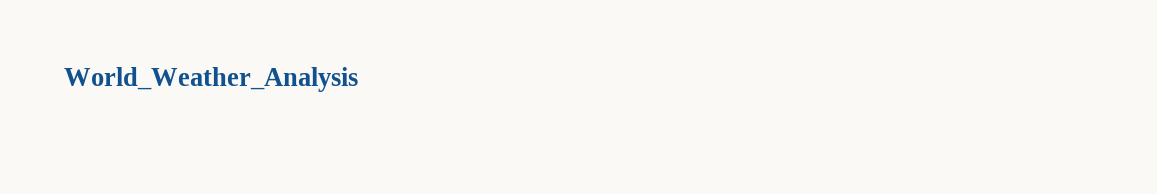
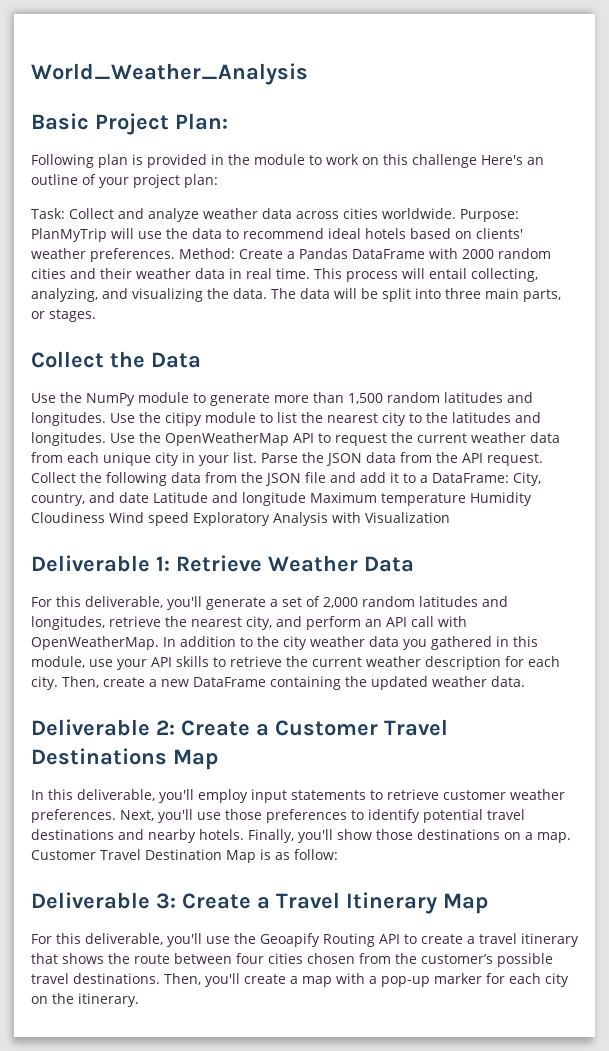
(358, 79) none -> [31,113,228,135] [31,154,544,168] [31,174,218,188] [31,208,519,222] [31,228,523,242] [31,248,551,262] [31,268,538,282] [31,288,561,302] [31,309,96,322] [31,351,201,368] [31,392,533,406] [31,412,541,426] [31,432,560,446] [31,452,543,466] [31,472,541,486] [31,492,532,506] [31,512,450,526] [31,555,414,572] [31,596,508,610] [31,616,467,630] [31,636,538,650] [31,656,560,670] [31,676,525,690] [31,719,448,736] [31,748,218,770] [31,789,565,803] [31,809,525,823] [31,829,571,843] [31,849,338,863] [31,892,488,914] [31,933,579,947] [31,953,553,967] [31,973,569,987] [31,993,139,1007] // Basic Project Plan: // Following plan is provided in the module to work on this challenge Here's an outline of your project plan: // Task: Collect and analyze weather data across cities worldwide. Purpose: PlanMyTrip will use the data to recommend ideal hotels based on clients' weather preferences. Method: Create a Pandas DataFrame with 2000 random cities and their weather data in real time. This process will entail collecting, analyzing, and visualizing the data. The data will be split into three main parts, or stages. // Collect the Data // Use the NumPy module to generate more than 1,500 random latitudes and longitudes. Use the citipy module to list the nearest city to the latitudes and longitudes. Use the OpenWeatherMap API to request the current weather data from each unique city in your list. Parse the JSON data from the API request. Collect the following data from the JSON file and add it to a DataFrame: City, country, and date Latitude and longitude Maximum temperature Humidity Cloudiness Wind speed Exploratory Analysis with Visualization // Deliverable 1: Retrieve Weather Data // For this deliverable, you'll generate a set of 2,000 random latitudes and longitudes, retrieve the nearest city, and perform an API call with OpenWeatherMap. In addition to the city weather data you gathered in this module, use your API skills to retrieve the current weather description for each city. Then, create a new DataFrame containing the updated weather data. // Deliverable 2: Create a Customer Travel Destinations Map // In this deliverable, you'll employ input statements to retrieve customer weather preferences. Next, you'll use those preferences to identify potential travel destinations and nearby hotels. Finally, you'll show those destinations on a map. Customer Travel Destination Map is as follow: // Deliverable 3: Create a Travel Itinerary Map // For this deliverable, you'll use the Geoapify Routing API to create a travel itinerary that shows the route between four cities chosen from the customer’s possible travel destinations. Then, you'll create a map with a pop-up marker for each city on the itinerary.

